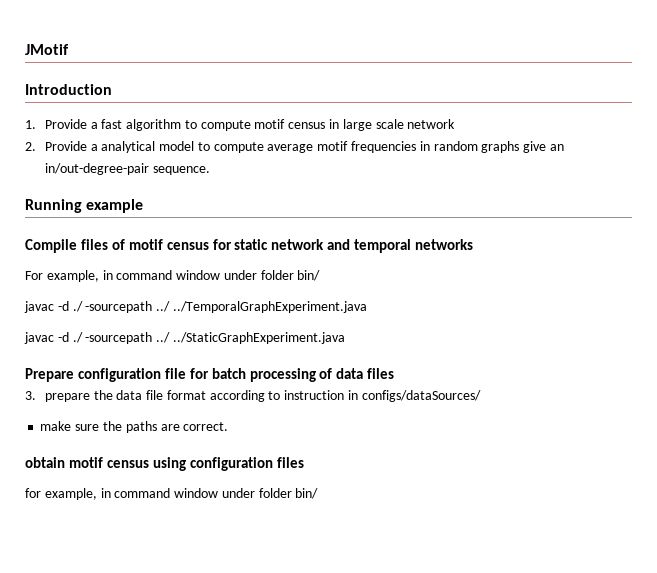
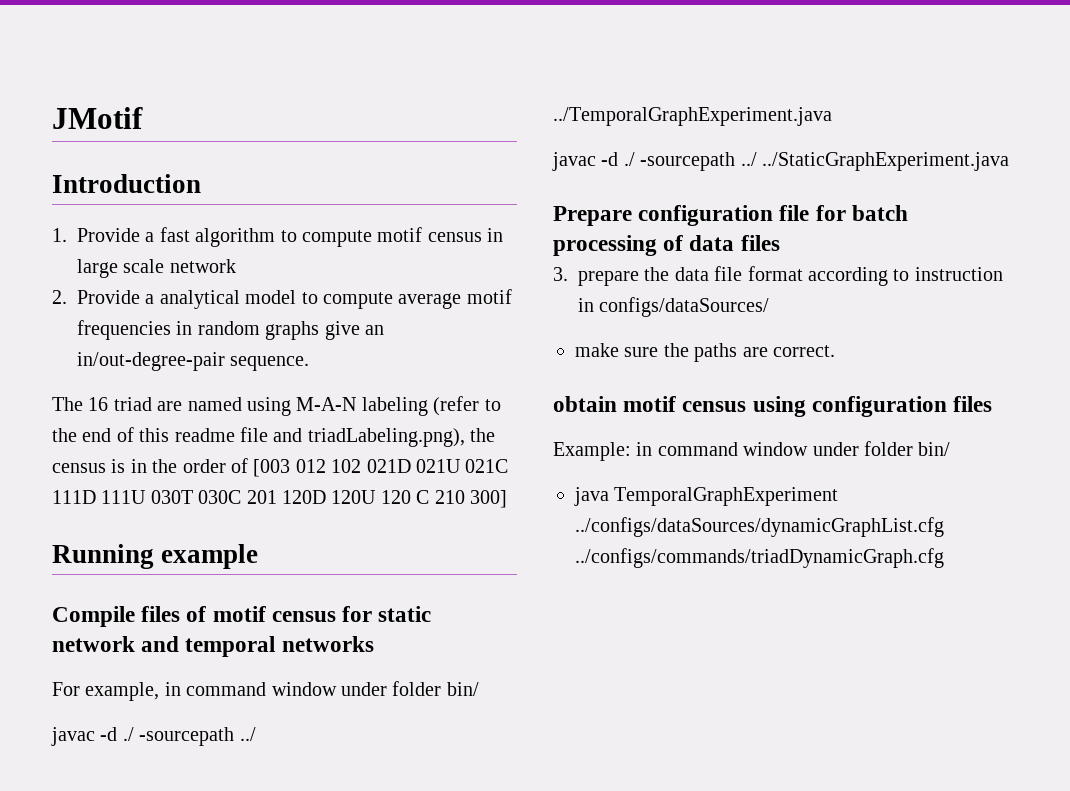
(210, 170) none -> [52,396,501,416] [52,427,496,447] [52,458,509,477] [52,490,507,508] // The 16 triad are named using M-A-N labeling (refer to the end of this readme file and triadLabeling.png), the census is in the order of [003 012 102 021D 021U 021C 111D 111U 030T 030C 201 120D 120U 120 C 210 300]
[25,488,319,500] for example, in command window under folder bin/ -> [553,441,951,461] [574,487,839,506] [575,517,944,537] [575,548,944,568] Example: in command window under folder bin/ // java TemporalGraphExperiment ../configs/dataSources/dynamicGraphList.cfg ../configs/commands/triadDynamicGraph.cfg

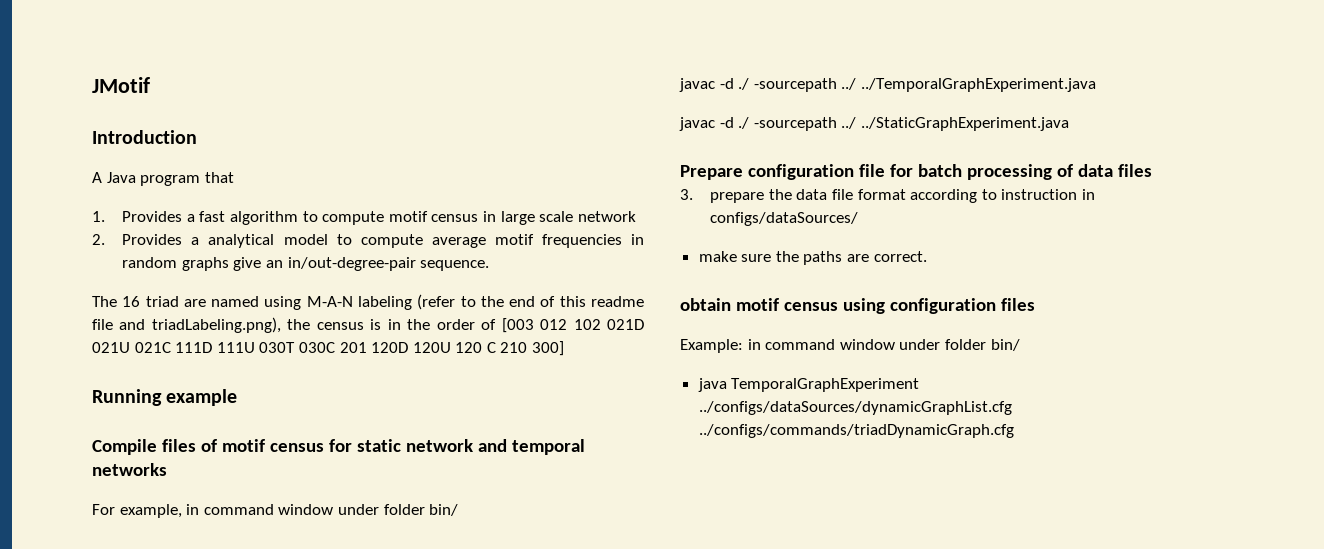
(201, 183) none -> [92,172,234,186] // A Java program that
[77,228,140,242] Provide -> [122,211,183,222] Provides
[77,290,140,304] Provide -> [122,234,183,245] Provides

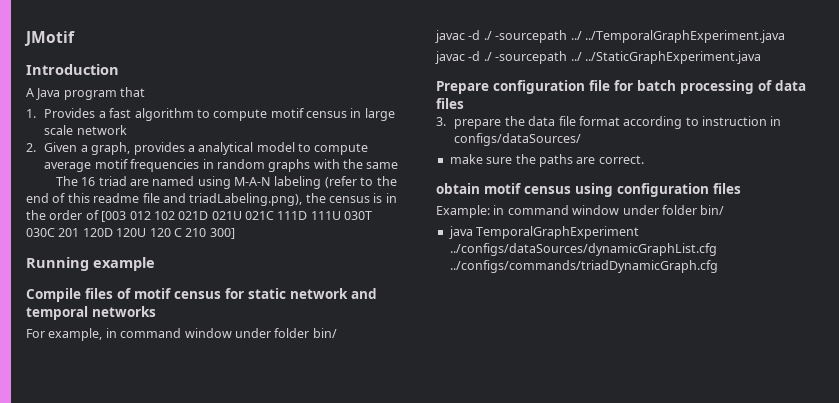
[122,234,183,245] Provides -> [44,142,185,155] Given a graph, provides
[233,257,490,271] give an in/out-degree-pair sequence. -> [313,159,399,169] with the same

